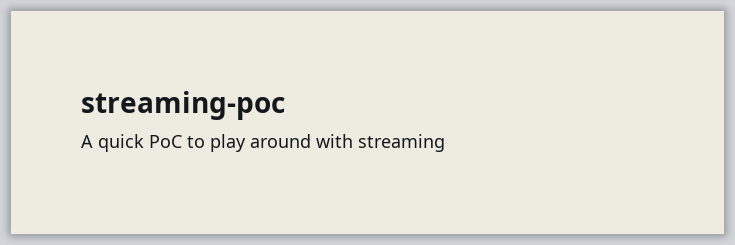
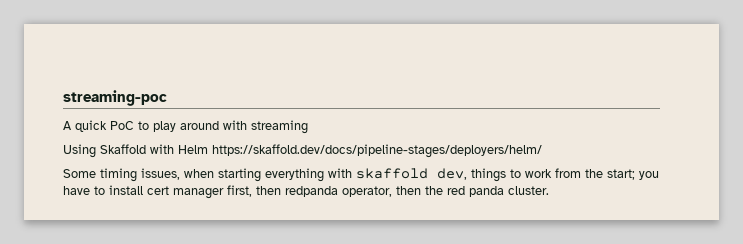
(445, 143) none -> [63,144,542,158] [63,168,659,182] [63,185,549,199] // Using Skaffold with Helm https://skaffold.dev/docs/pipeline-stages/deployers/helm/ // Some timing issues, when starting everything with skaffold dev, things to work from the start; you have to install cert manager first, then redpanda operator, then the red panda cluster.

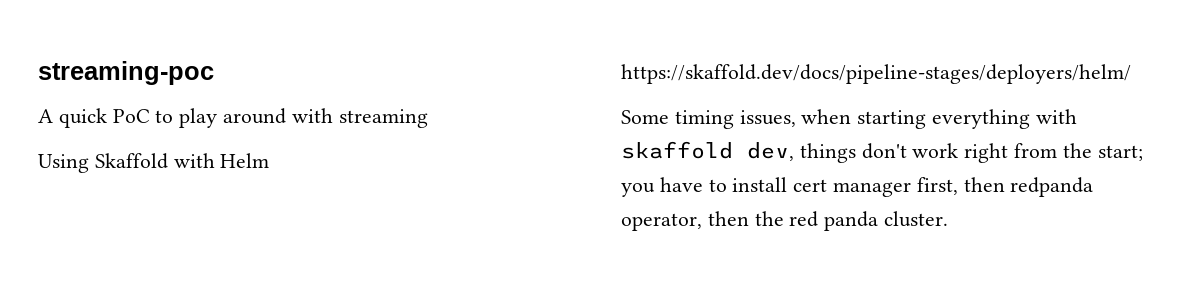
[510,169,552,178] to work -> [861,143,1009,163] don't work right

